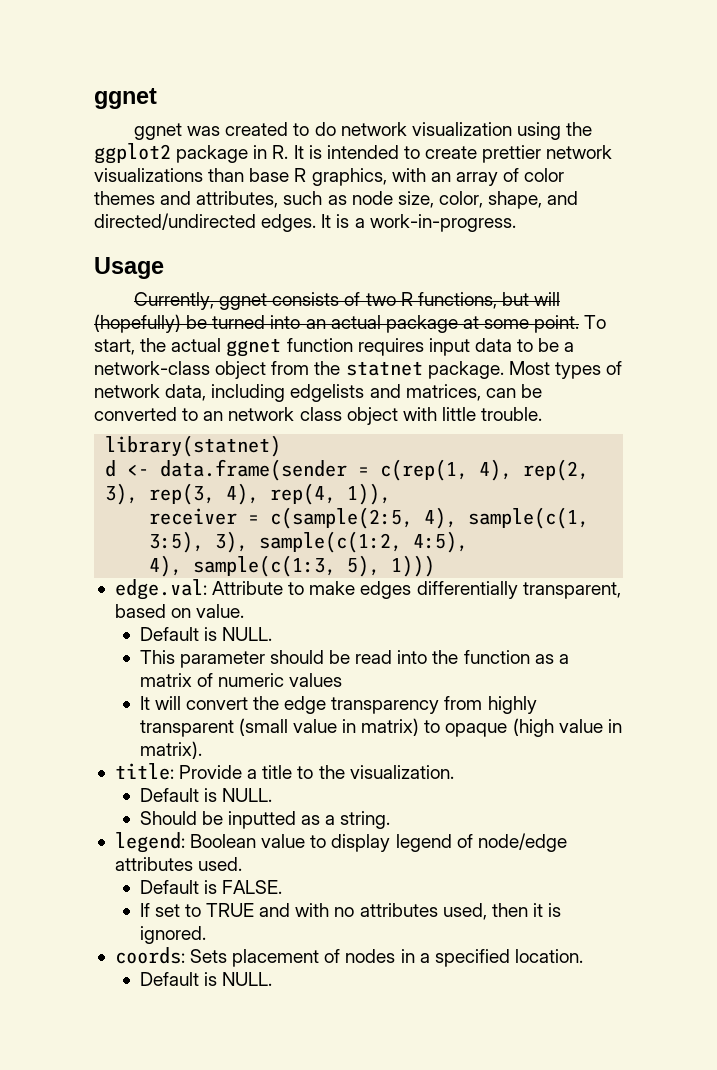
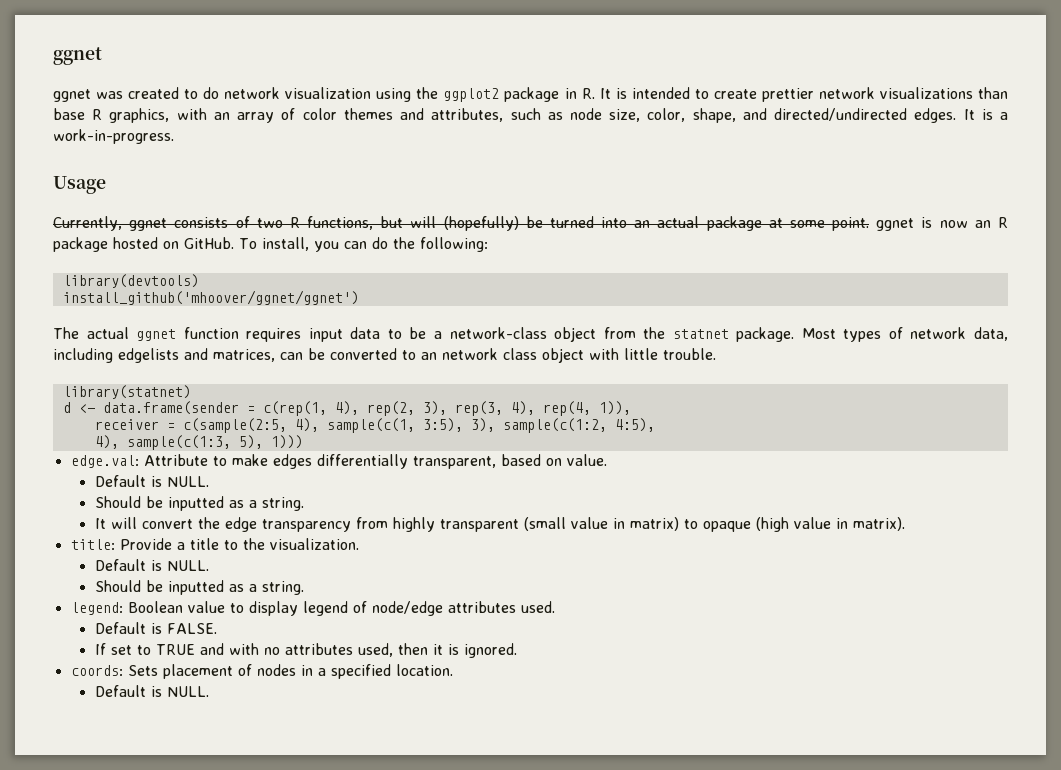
[584,315,607,329] [94,338,167,355] To start, the -> [876,217,1008,231] [53,237,488,252] [62,274,199,288] [62,290,359,305] [53,327,79,339] ggnet is now an R package hosted on GitHub. To install, you can do the following: // library(devtools) // install_github('mhoover/ggnet/ggnet') // The
[139,650,569,668] [139,673,343,687] This parameter should be read into the function as a matrix of numeric values -> [94,496,304,511] Should be inputted as a string.

